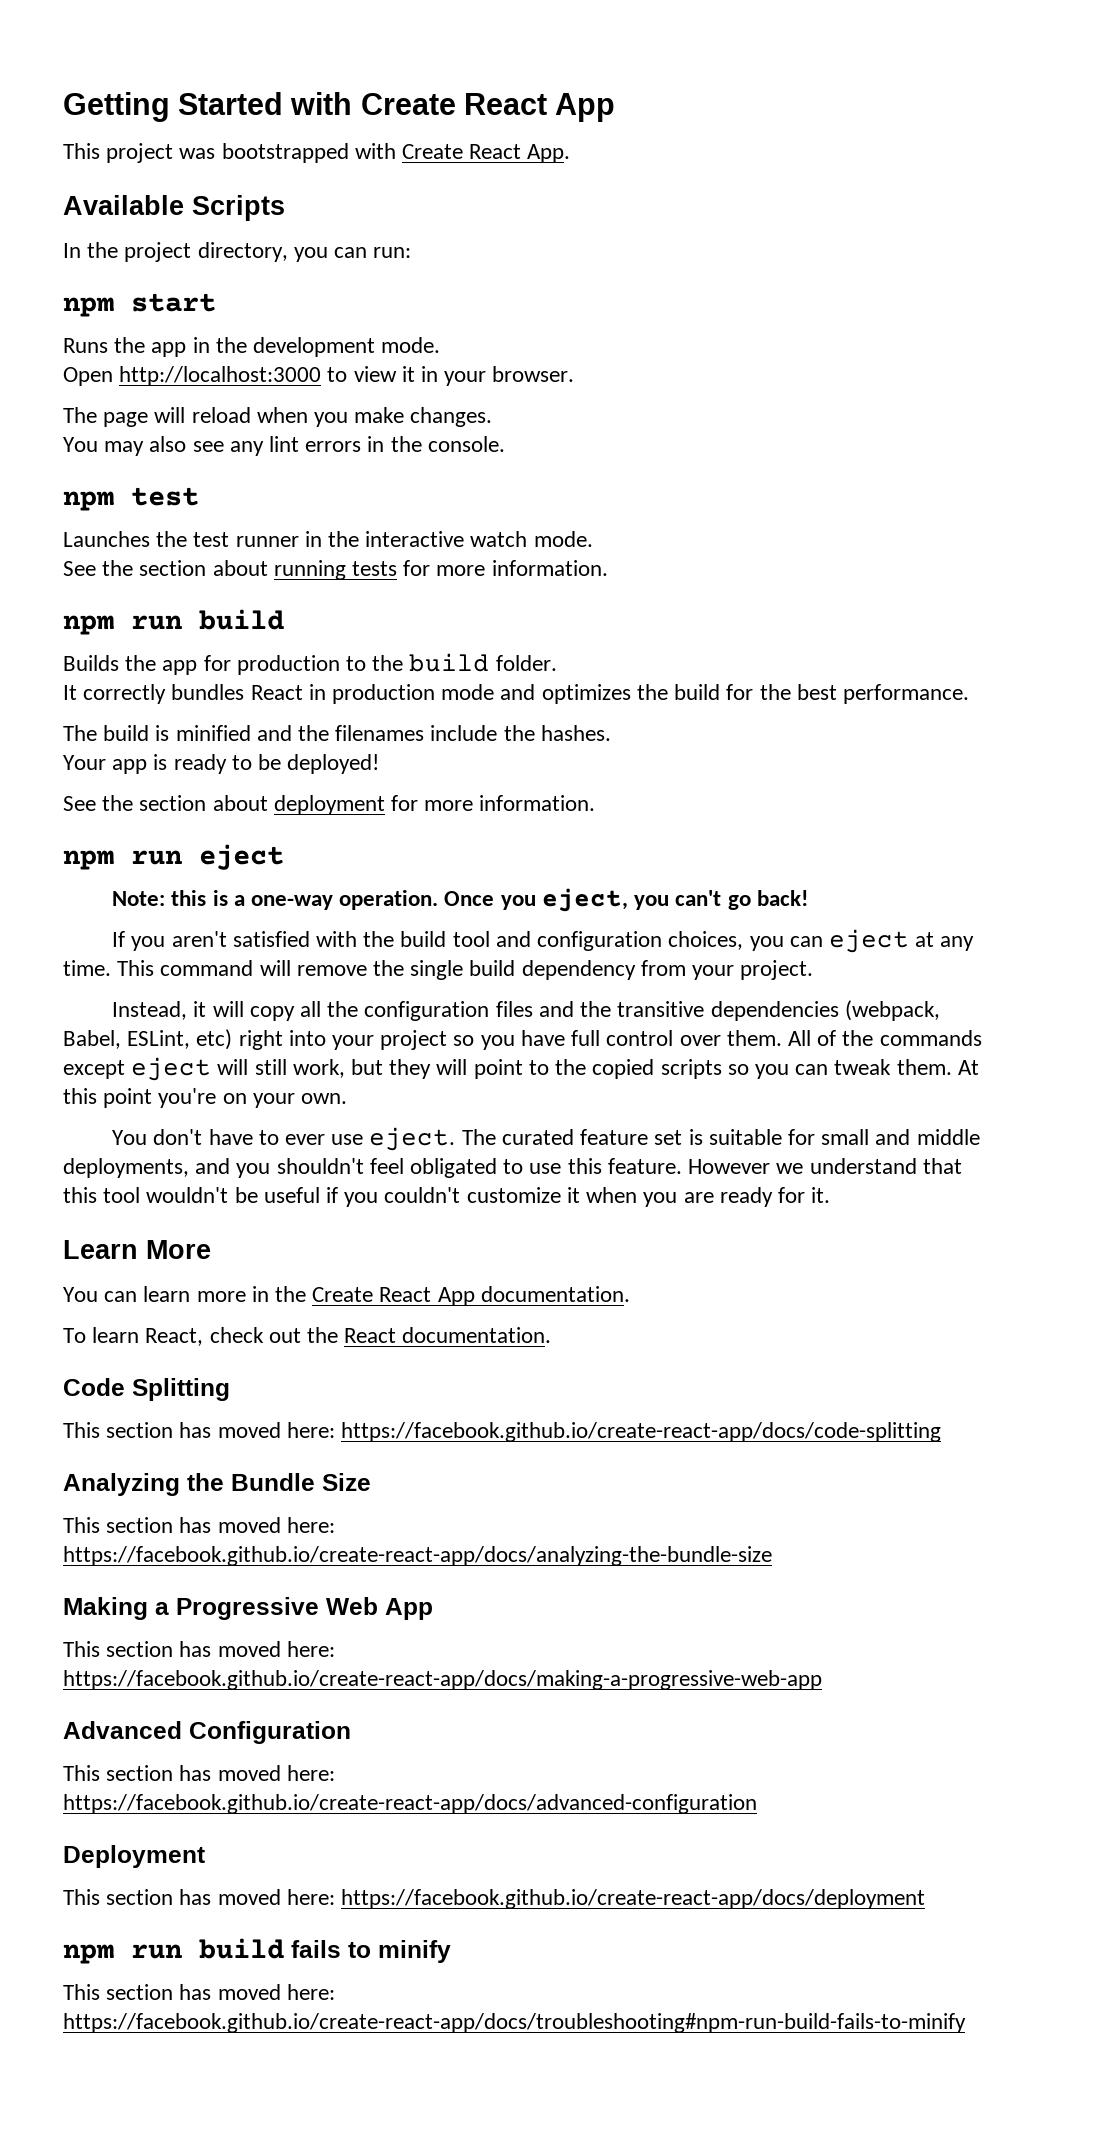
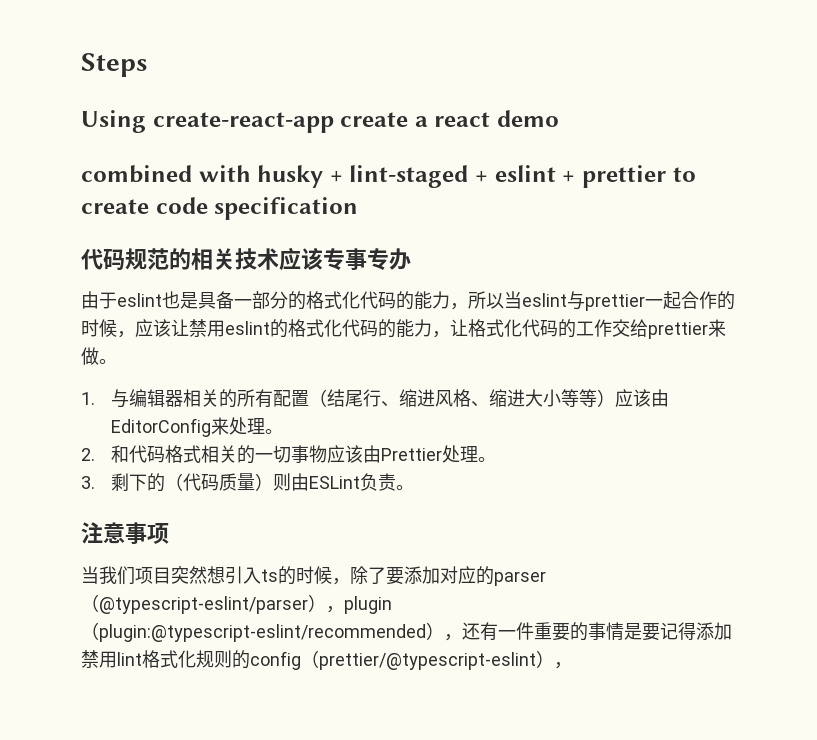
[63,92,616,122] [63,143,571,163] [63,195,285,221] [63,242,412,262] [63,293,216,317] [63,337,441,357] [63,366,575,386] [63,407,493,427] [63,436,505,456] [63,487,199,511] [63,531,593,547] [63,560,608,580] [63,609,284,635] [63,653,557,675] [63,684,969,704] [63,725,611,741] [63,754,380,774] [63,795,596,815] [63,844,284,870] [112,888,808,912] [112,929,975,953] [63,960,814,980] [112,1000,940,1021] [63,1029,982,1050] [63,1057,979,1081] [63,1088,348,1108] [112,1127,980,1151] [63,1158,962,1178] [63,1187,831,1207] [63,1240,211,1259] [63,1286,630,1306] [63,1327,552,1346] [63,1378,230,1401] [63,1422,942,1442] [63,1473,371,1496] [63,1517,335,1533] [63,1546,772,1566] [63,1597,433,1620] [63,1641,335,1657] [63,1670,822,1690] [63,1721,351,1744] [63,1765,335,1781] [63,1794,757,1814] [63,1845,205,1868] [63,1889,926,1909] [63,1938,451,1964] [63,1984,335,2000] [63,2013,966,2033] Getting Started with Create React App // This project was bootstrapped with Create React App. // Available Scripts // In the project directory, you can run: // npm start // Runs the app in the development mode. // Open http://localhost:3000 to view it in your browser. // The page will reload when you make changes. // You may also see any lint errors in the console. // npm test // Launches the test runner in the interactive watch mode. // See the section about running tests for more information. // npm run build // Builds the app for production to the build folder. // It correctly bundles React in production mode and optimizes the build for the best performance. // The build is minified and the filenames include the hashes. // Your app is ready to be deployed! // See the section about deployment for more information. // npm run eject // Note: this is a one-way operation. Once you eject, you can't go back! // If you aren't satisfied with the build tool and configuration choices, you can eject at any time. This command will remove the single build dependency from your project. // Instead, it will copy all the configuration files and the transitive dependencies (webpack, Babel, ESLint, etc) right into your project so you have full control over them. All of the commands except eject will still work, but they will point to the copied scripts so you can tweak them. At this point you're on your own. // You don't have to ever use eject. The curated feature set is suitable for small and middle deployments, and you shouldn't feel obligated to use this feature. However we understand that this tool wouldn't be useful if you couldn't customize it when you are ready for it. // Learn More // You can learn more in the Create React App documentation. // To learn React, check out the React documentation. // Code Splitting // This section has moved here: https://facebook.github.io/create-react-app/docs/code-splitting // Analyzing the Bundle Size // This section has moved here: https://facebook.github.io/create-react-app/docs/analyzing-the-bundle-size // Making a Progressive Web App // This section has moved here: https://facebook.github.io/create-react-app/docs/making-a-progressive-web-app // Advanced Configuration // This section has moved here: https://facebook.github.io/create-react-app/docs/advanced-configuration // Deployment // This section has moved here: https://facebook.github.io/create-react-app/docs/deployment // npm run build fails to minify // This section has moved here: https://facebook.github.io/create-react-app/docs/troubleshooting#npm-run-build-fails-to-minify -> [81,53,148,77] [81,110,560,133] [81,165,696,188] [81,197,359,220] [81,247,411,271] [81,291,735,311] [81,319,726,339] [81,347,117,365] [81,389,670,408] [111,417,284,437] [81,445,497,464] [81,473,415,492] [81,522,169,544] [81,566,546,586] [81,594,392,614] [81,622,732,642] [81,650,572,670] Steps // Using create-react-app create a react demo // combined with husky + lint-staged + eslint + prettier to create code specification // 代码规范的相关技术应该专事专办 // 由于eslint也是具备一部分的格式化代码的能力，所以当eslint与prettier一起合作的时候，应该让禁用eslint的格式化代码的能力，让格式化代码的工作交给prettier来做。 // 1.与编辑器相关的所有配置（结尾行、缩进风格、缩进大小等等）应该由EditorConfig来处理。 // 2.和代码格式相关的一切事物应该由Prettier处理。 // 3.剩下的（代码质量）则由ESLint负责。 // 注意事项 // 当我们项目突然想引入ts的时候，除了要添加对应的parser（@typescript-eslint/parser），plugin（plugin:@typescript-eslint/recommended），还有一件重要的事情是要记得添加禁用lint格式化规则的config（prettier/@typescript-eslint），

